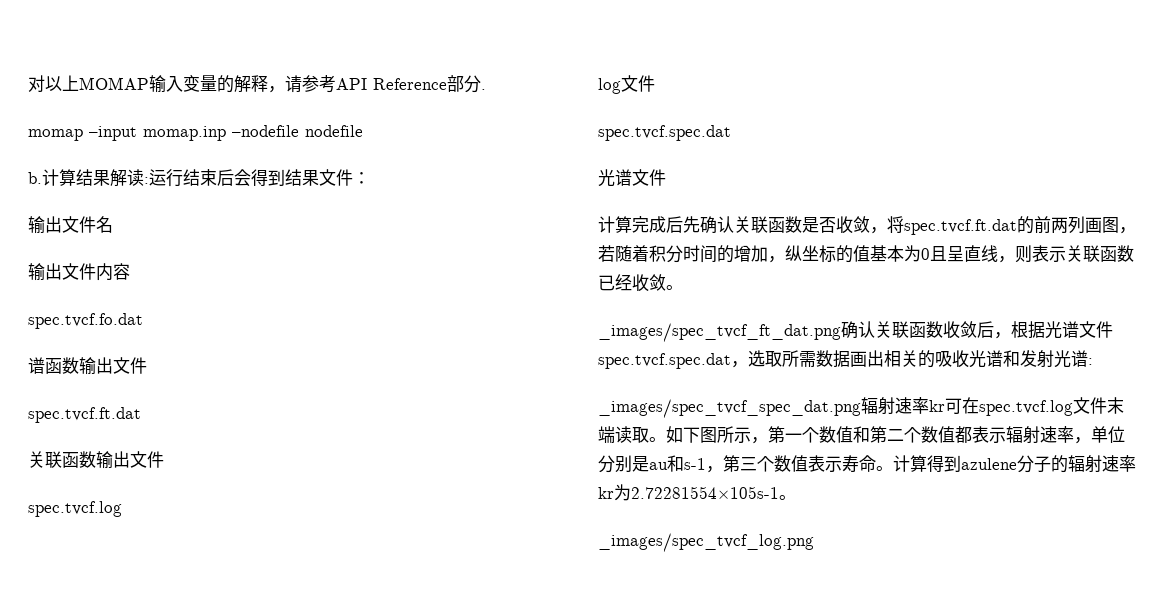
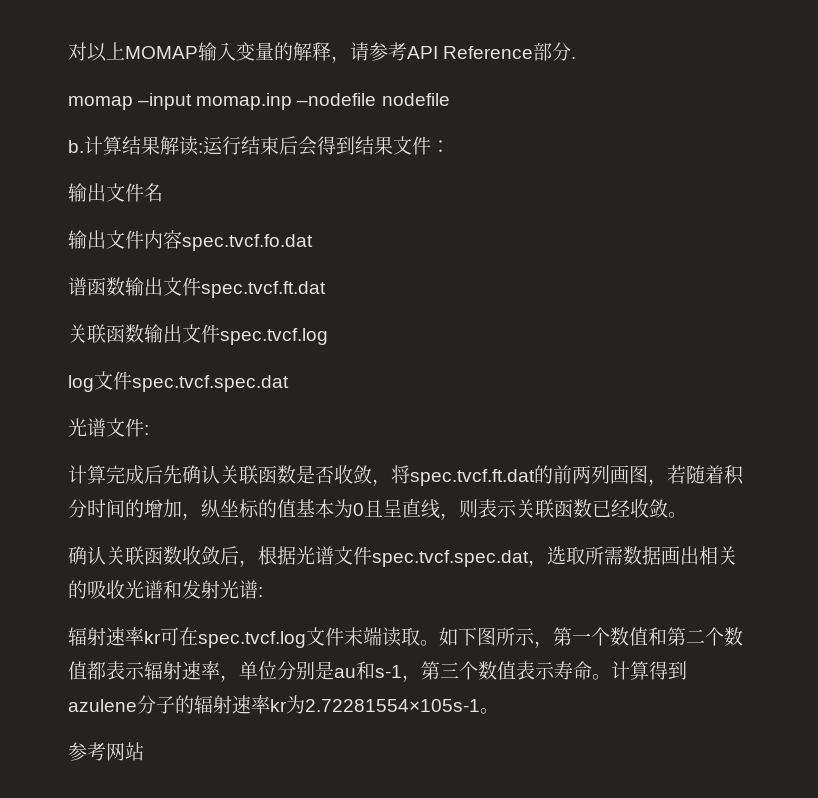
(130, 271) // -> (182, 239) none
(147, 365) // -> (201, 286) none
(164, 459) // -> (220, 333) none
(655, 83) // -> (132, 380) none
(666, 177) none -> [144,425,149,435] :
[598,323,841,342] _images/spec_tvcf_ft_dat.png -> (687, 515) none
[598,399,861,418] _images/spec_tvcf_spec_dat.png -> (263, 592) none
[598,533,814,552] _images/spec_tvcf_log.png -> [68,742,144,761] 参考网站

